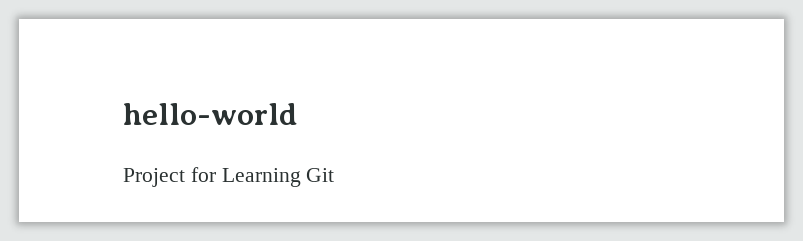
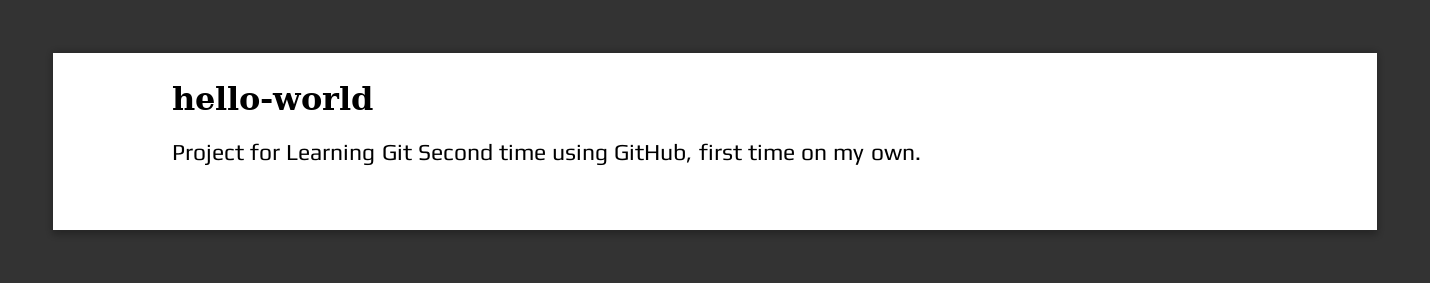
(335, 175) none -> [417,143,921,166] Second time using GitHub, first time on my own.

